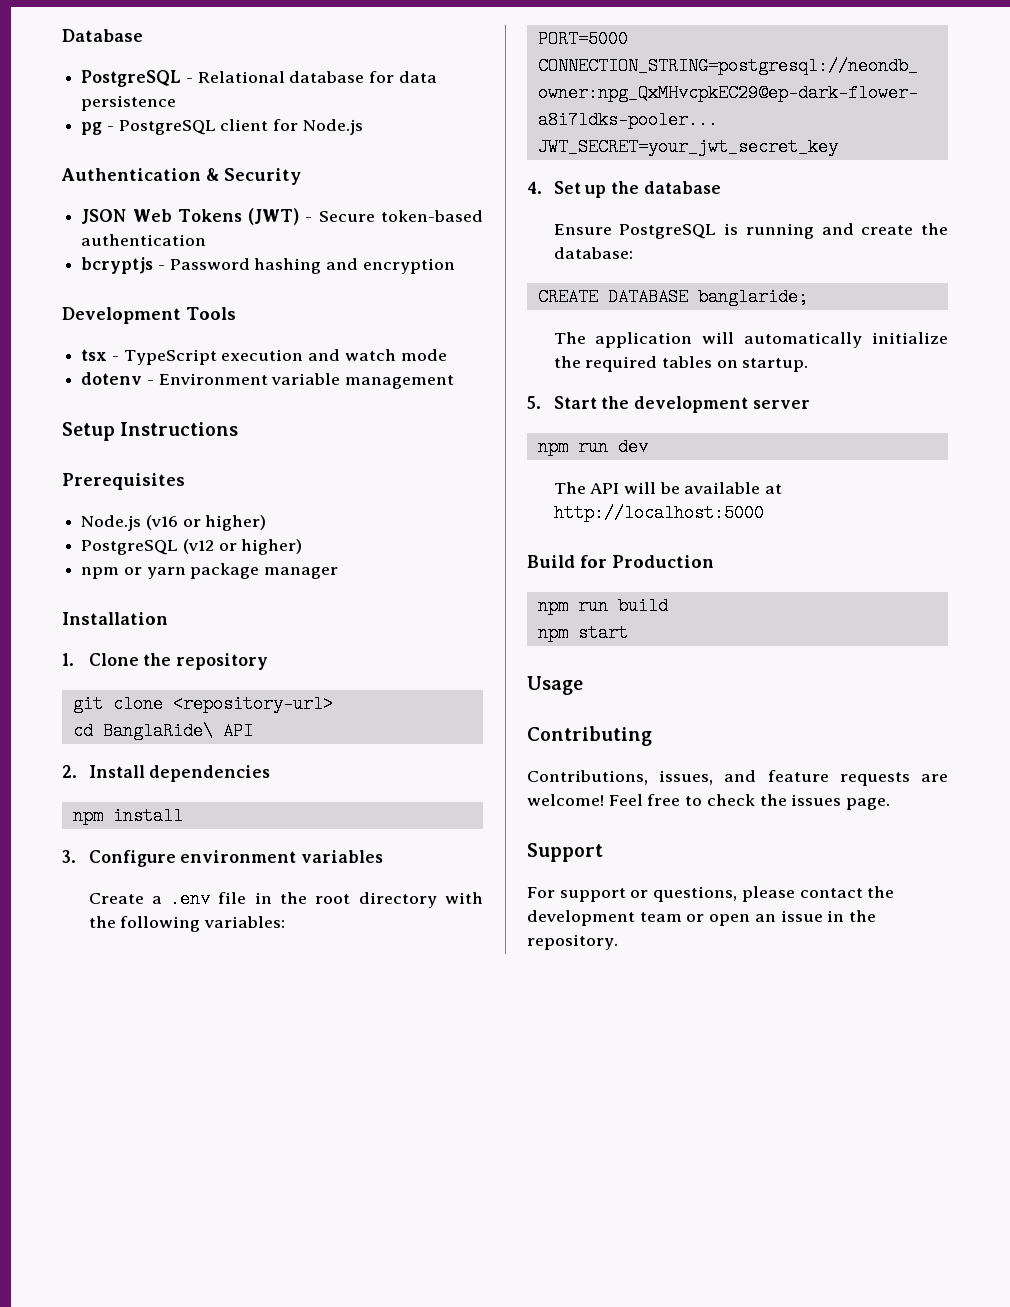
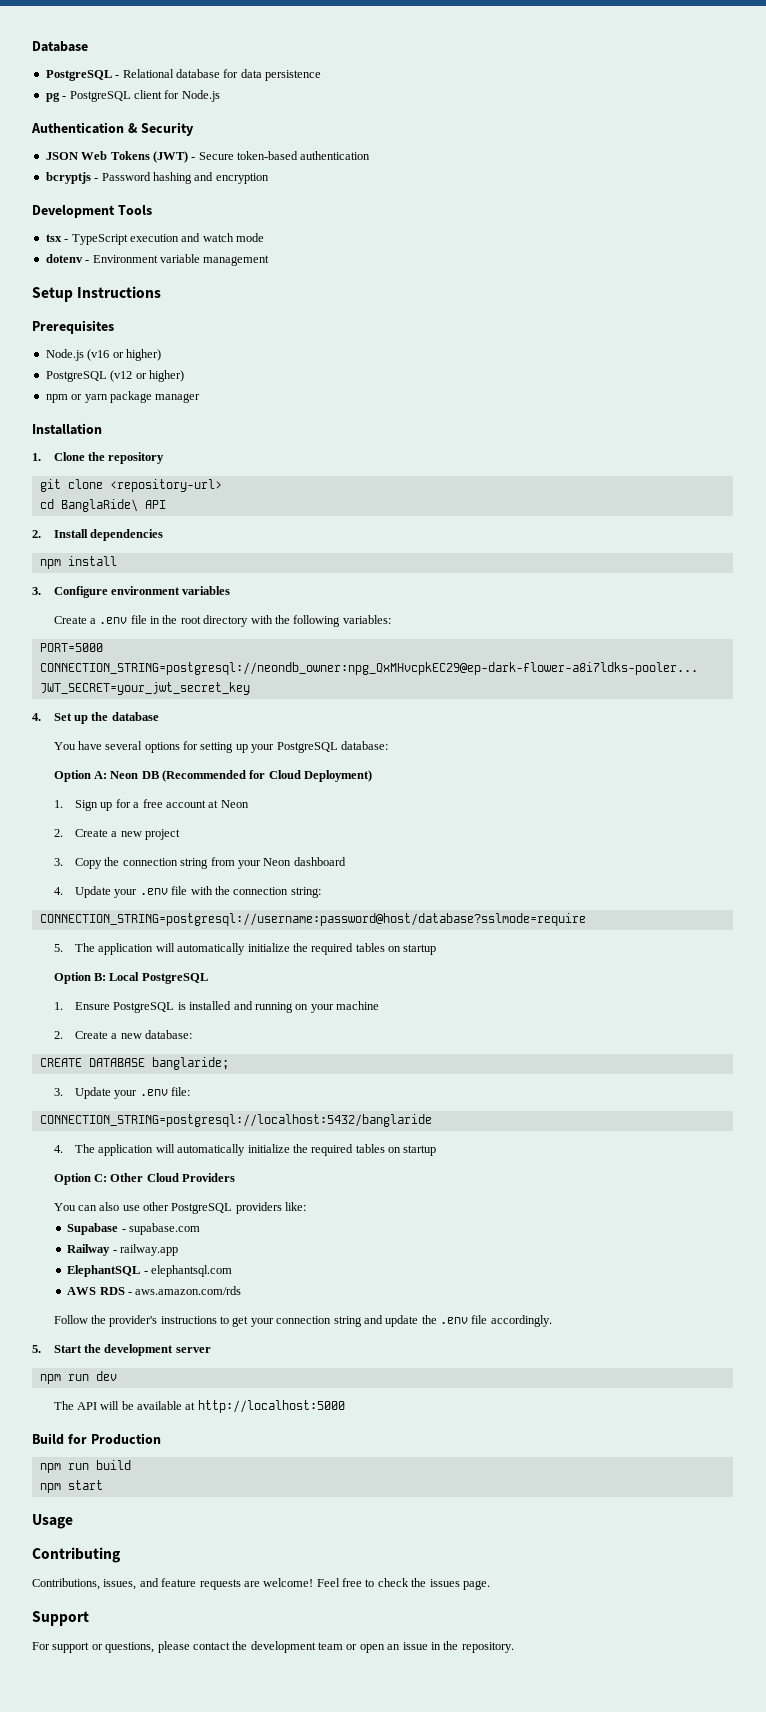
[553,223,948,239] [553,247,633,259] [537,288,808,306] [553,332,948,348] [553,356,809,372] Ensure PostgreSQL is running and create the database: // CREATE DATABASE banglaride; // The application will automatically initialize the required tables on startup. -> [53,741,388,753] [53,770,373,782] [53,799,249,811] [53,829,181,840] [53,857,346,869] [53,886,321,898] [39,913,586,926] [53,943,437,955] [53,972,208,984] [53,1001,380,1013] [53,1030,193,1039] [39,1057,229,1070] [53,1087,191,1099] [39,1114,432,1127] [53,1144,437,1156] [53,1173,236,1185] [53,1202,307,1214] [67,1223,201,1235] [67,1244,179,1256] [67,1265,233,1277] [67,1286,242,1295] [53,1315,552,1327] You have several options for setting up your PostgreSQL database: // Option A: Neon DB (Recommended for Cloud Deployment) // 1. Sign up for a free account at Neon // 2. Create a new project // 3. Copy the connection string from your Neon dashboard // 4. Update your .env file with the connection string: // CONNECTION_STRING=postgresql://username:password@host/database?sslmode=require // 5. The application will automatically initialize the required tables on startup // Option B: Local PostgreSQL // 1. Ensure PostgreSQL is installed and running on your machine // 2. Create a new database: // CREATE DATABASE banglaride; // 3. Update your .env file: // CONNECTION_STRING=postgresql://localhost:5432/banglaride // 4. The application will automatically initialize the required tables on startup // Option C: Other Cloud Providers // You can also use other PostgreSQL providers like: // Supabase - supabase.com // Railway - railway.app // ElephantSQL - elephantsql.com // AWS RDS - aws.amazon.com/rds // Follow the provider's instructions to get your connection string and update the .env file accordingly.

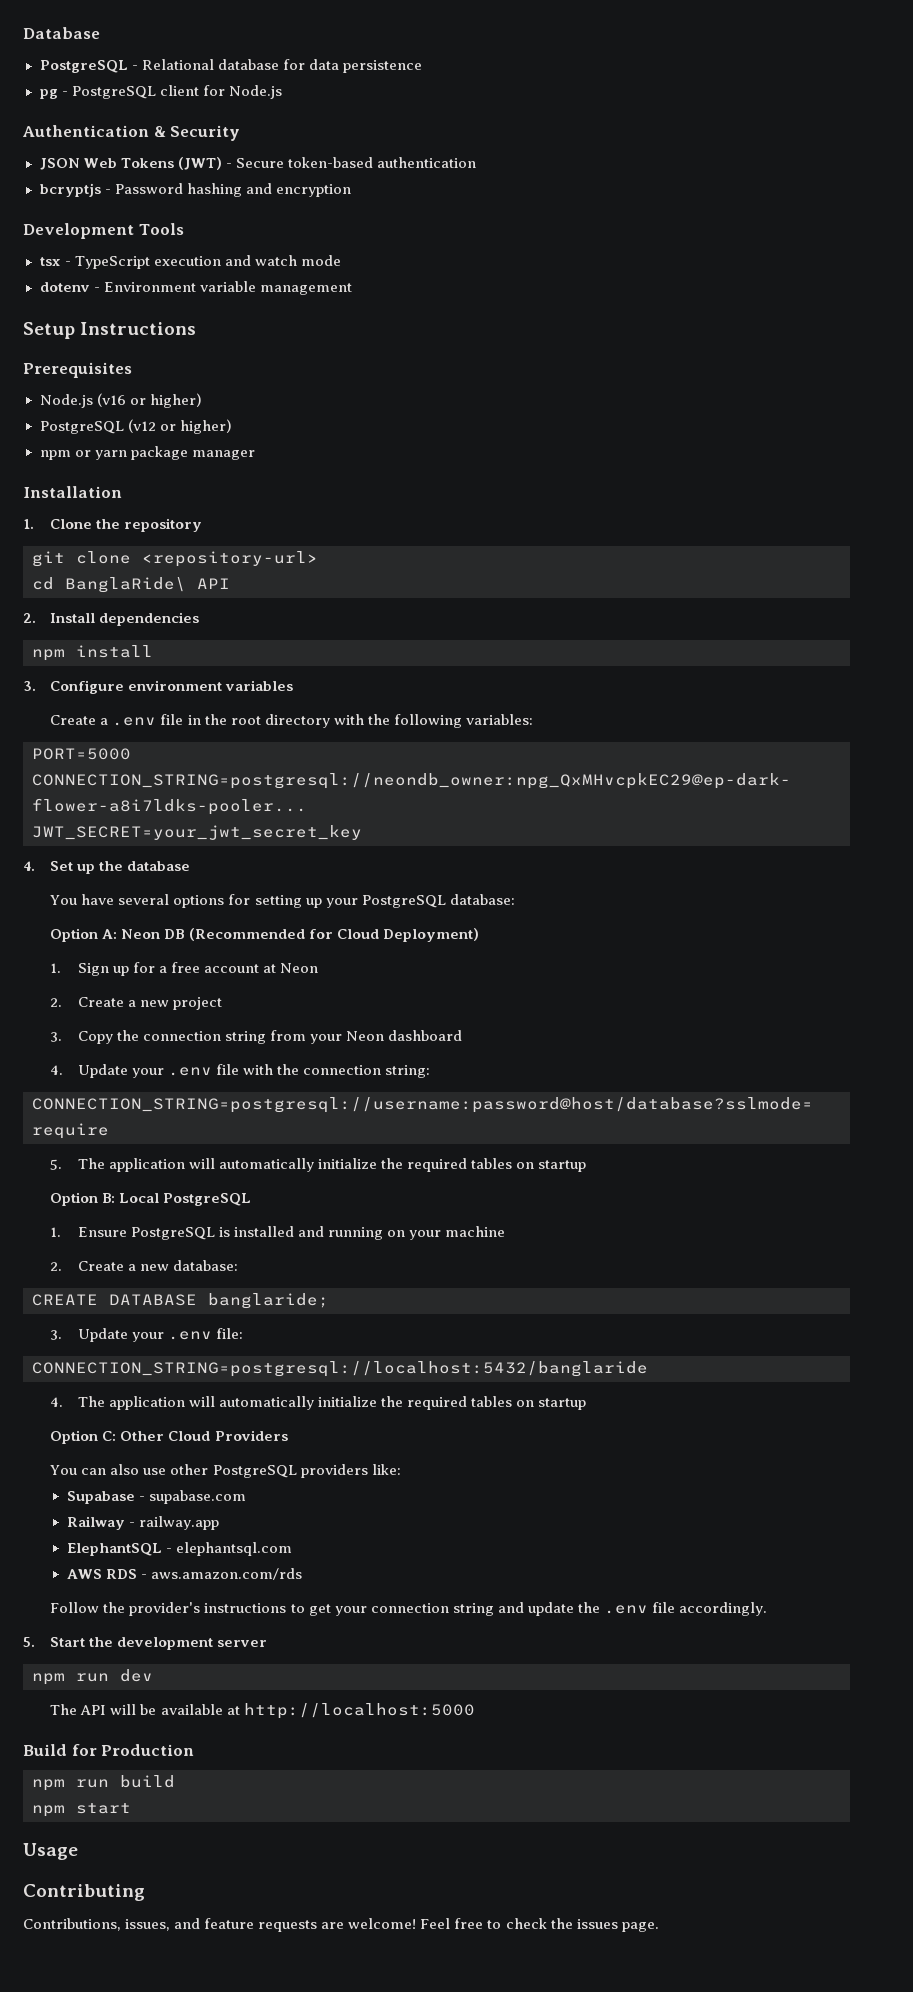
[32,1611,89,1626] [32,1641,514,1653] // Support // For support or questions, please contact the development team or open an issue in the repository. -> (659, 1927) none

